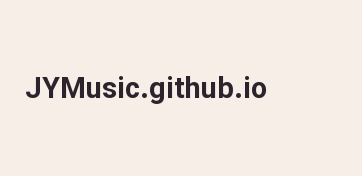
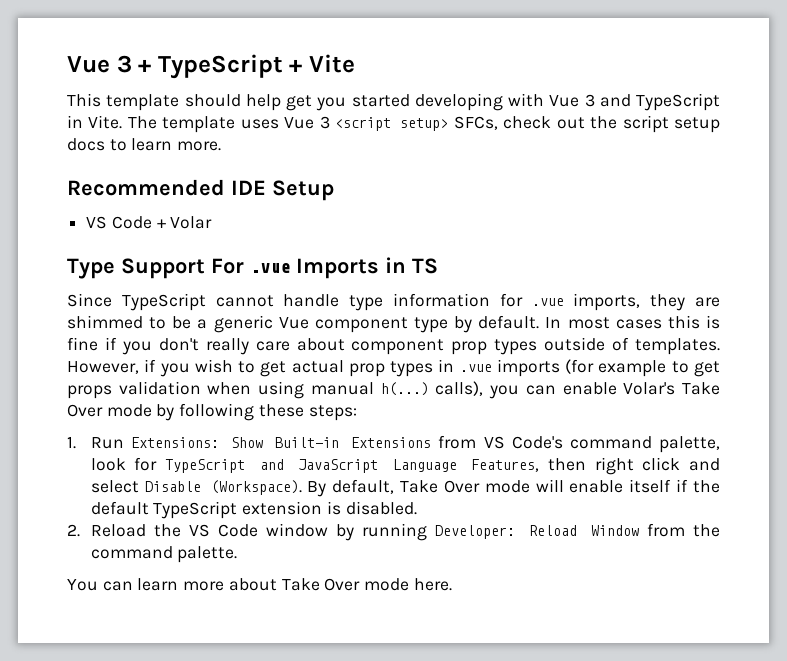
[25,76,267,104] JYMusic.github.io -> [67,54,356,79] [67,93,720,111] [67,115,721,133] [67,138,222,151] [67,179,334,201] [86,216,213,229] [67,257,438,279] [67,293,720,311] [67,315,720,333] [67,337,720,355] [67,359,720,377] [67,381,721,399] [67,403,357,421] [67,435,720,453] [90,457,721,475] [90,479,720,497] [90,501,417,519] [67,523,721,541] [90,546,238,563] [67,578,452,591] Vue 3 + TypeScript + Vite // This template should help get you started developing with Vue 3 and TypeScript in Vite. The template uses Vue 3 <script setup> SFCs, check out the script setup docs to learn more. // Recommended IDE Setup // VS Code + Volar // Type Support For .vue Imports in TS // Since TypeScript cannot handle type information for .vue imports, they are shimmed to be a generic Vue component type by default. In most cases this is fine if you don't really care about component prop types outside of templates. However, if you wish to get actual prop types in .vue imports (for example to get props validation when using manual h(...) calls), you can enable Volar's Take Over mode by following these steps: // 1. Run Extensions: Show Built-in Extensions from VS Code's command palette, look for TypeScript and JavaScript Language Features, then right click and select Disable (Workspace). By default, Take Over mode will enable itself if the default TypeScript extension is disabled. // 2. Reload the VS Code window by running Developer: Reload Window from the command palette. // You can learn more about Take Over mode here.

